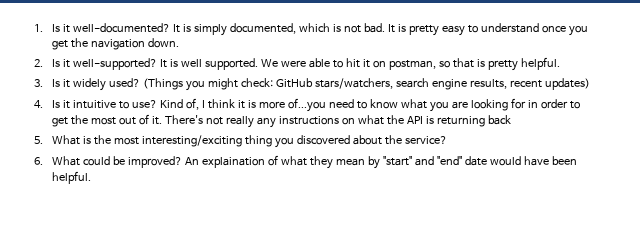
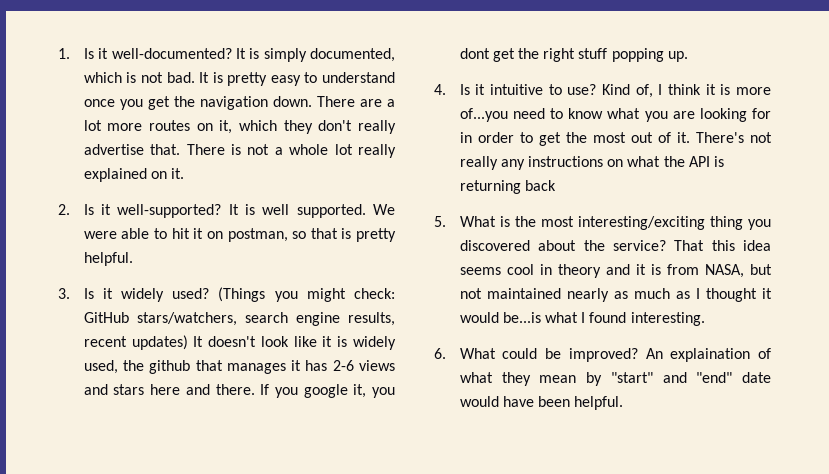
(180, 43) none -> [316,96,395,107] [83,120,396,134] [83,144,396,158] [83,168,185,182] There are a lot more routes on it, which they don't really advertise that. There is not a whole lot really explained on it.
(590, 84) none -> [193,336,396,350] [83,360,395,374] [83,384,396,398] [459,48,688,62] It doesn't look like it is widely used, the github that manages it has 2-6 views and stars here and there. If you google it, you dont get the right stuff popping up.
(447, 140) none -> [674,240,771,251] [459,264,772,278] [459,288,772,302] [459,312,705,326] That this idea seems cool in theory and it is from NASA, but not maintained nearly as much as I thought it would be...is what I found interesting.

